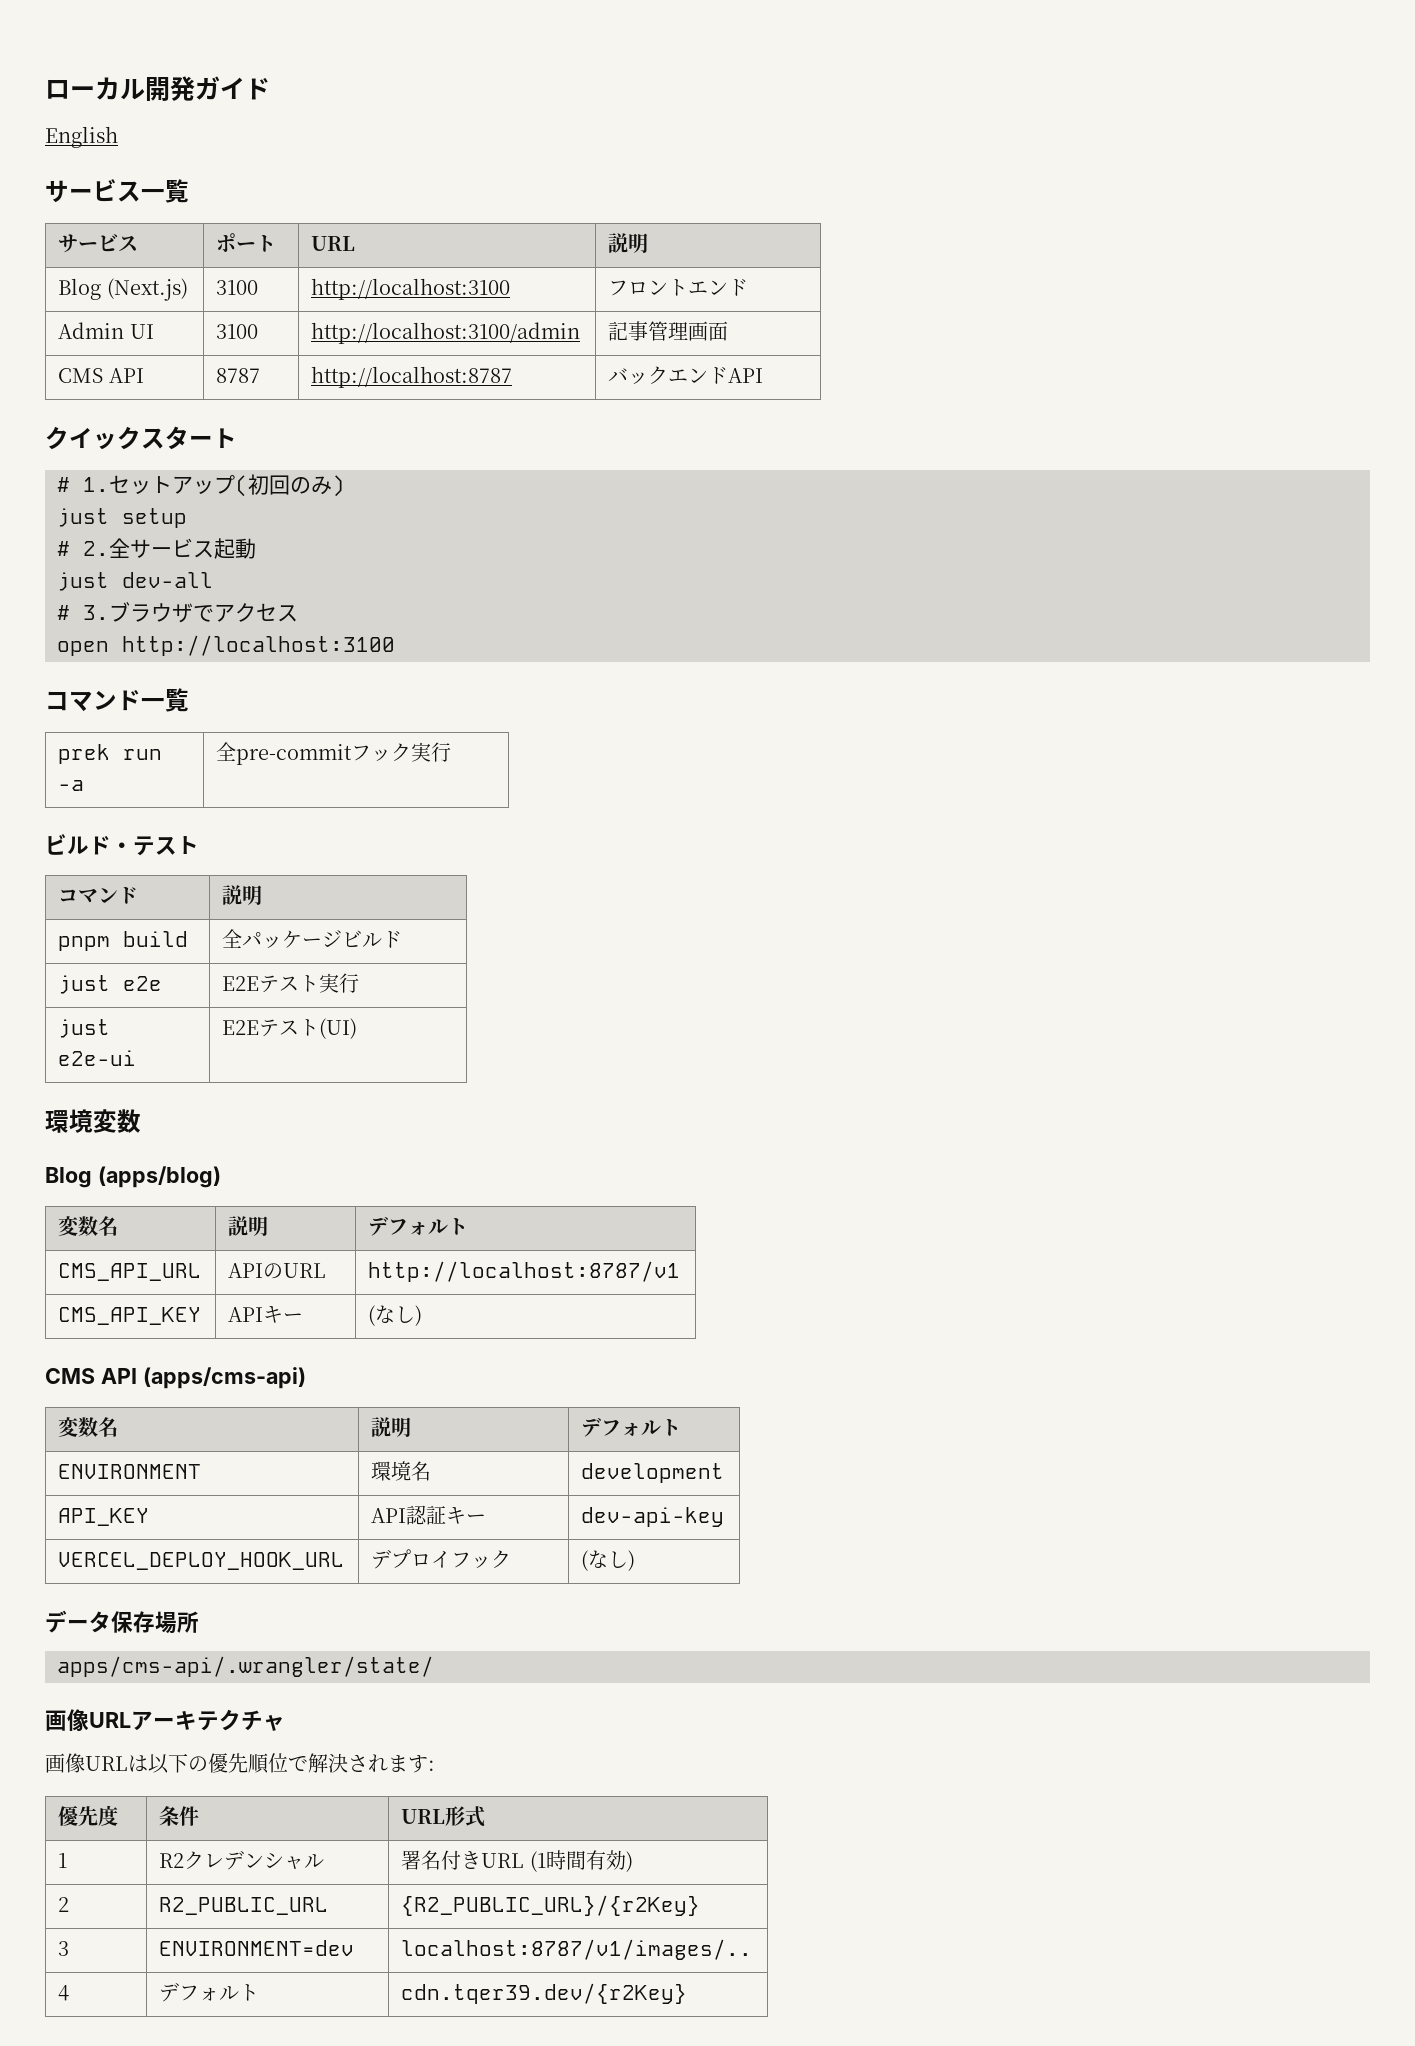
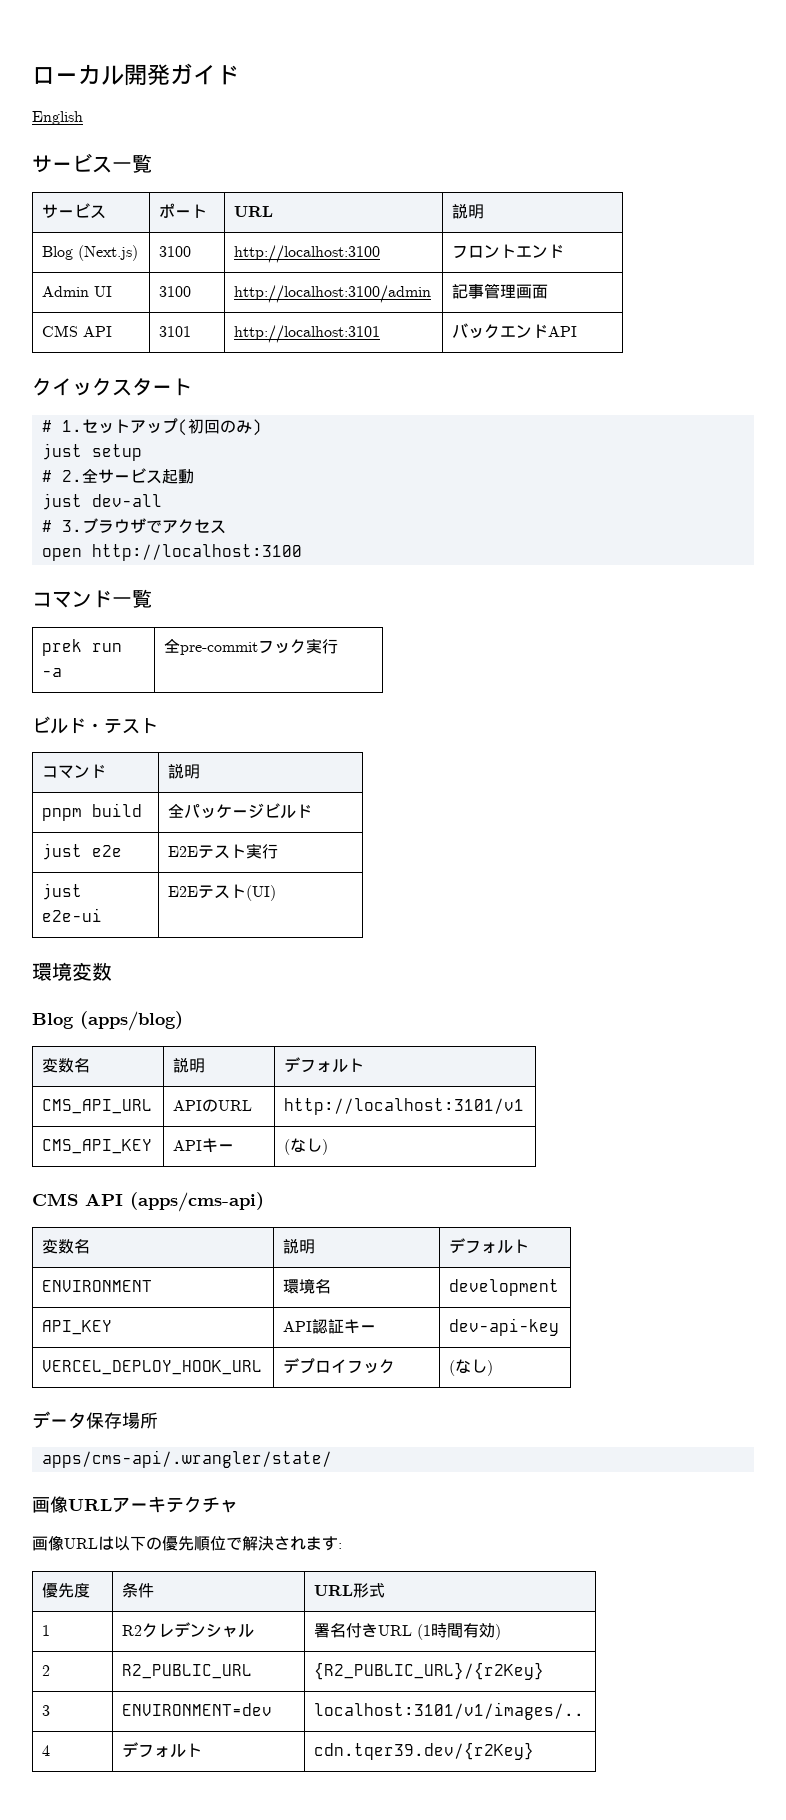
[216,368,261,383] [311,366,513,388] 8787 | http://localhost:8787 -> [159,326,192,337] [234,325,381,343] 3101 | http://localhost:3101
[368,1261,681,1282] http://localhost:8787/v1 -> [284,1098,525,1115] http://localhost:3101/v1
[401,1939,753,1960] localhost:8787/v1/images/.. -> [314,1702,585,1720] localhost:3101/v1/images/..

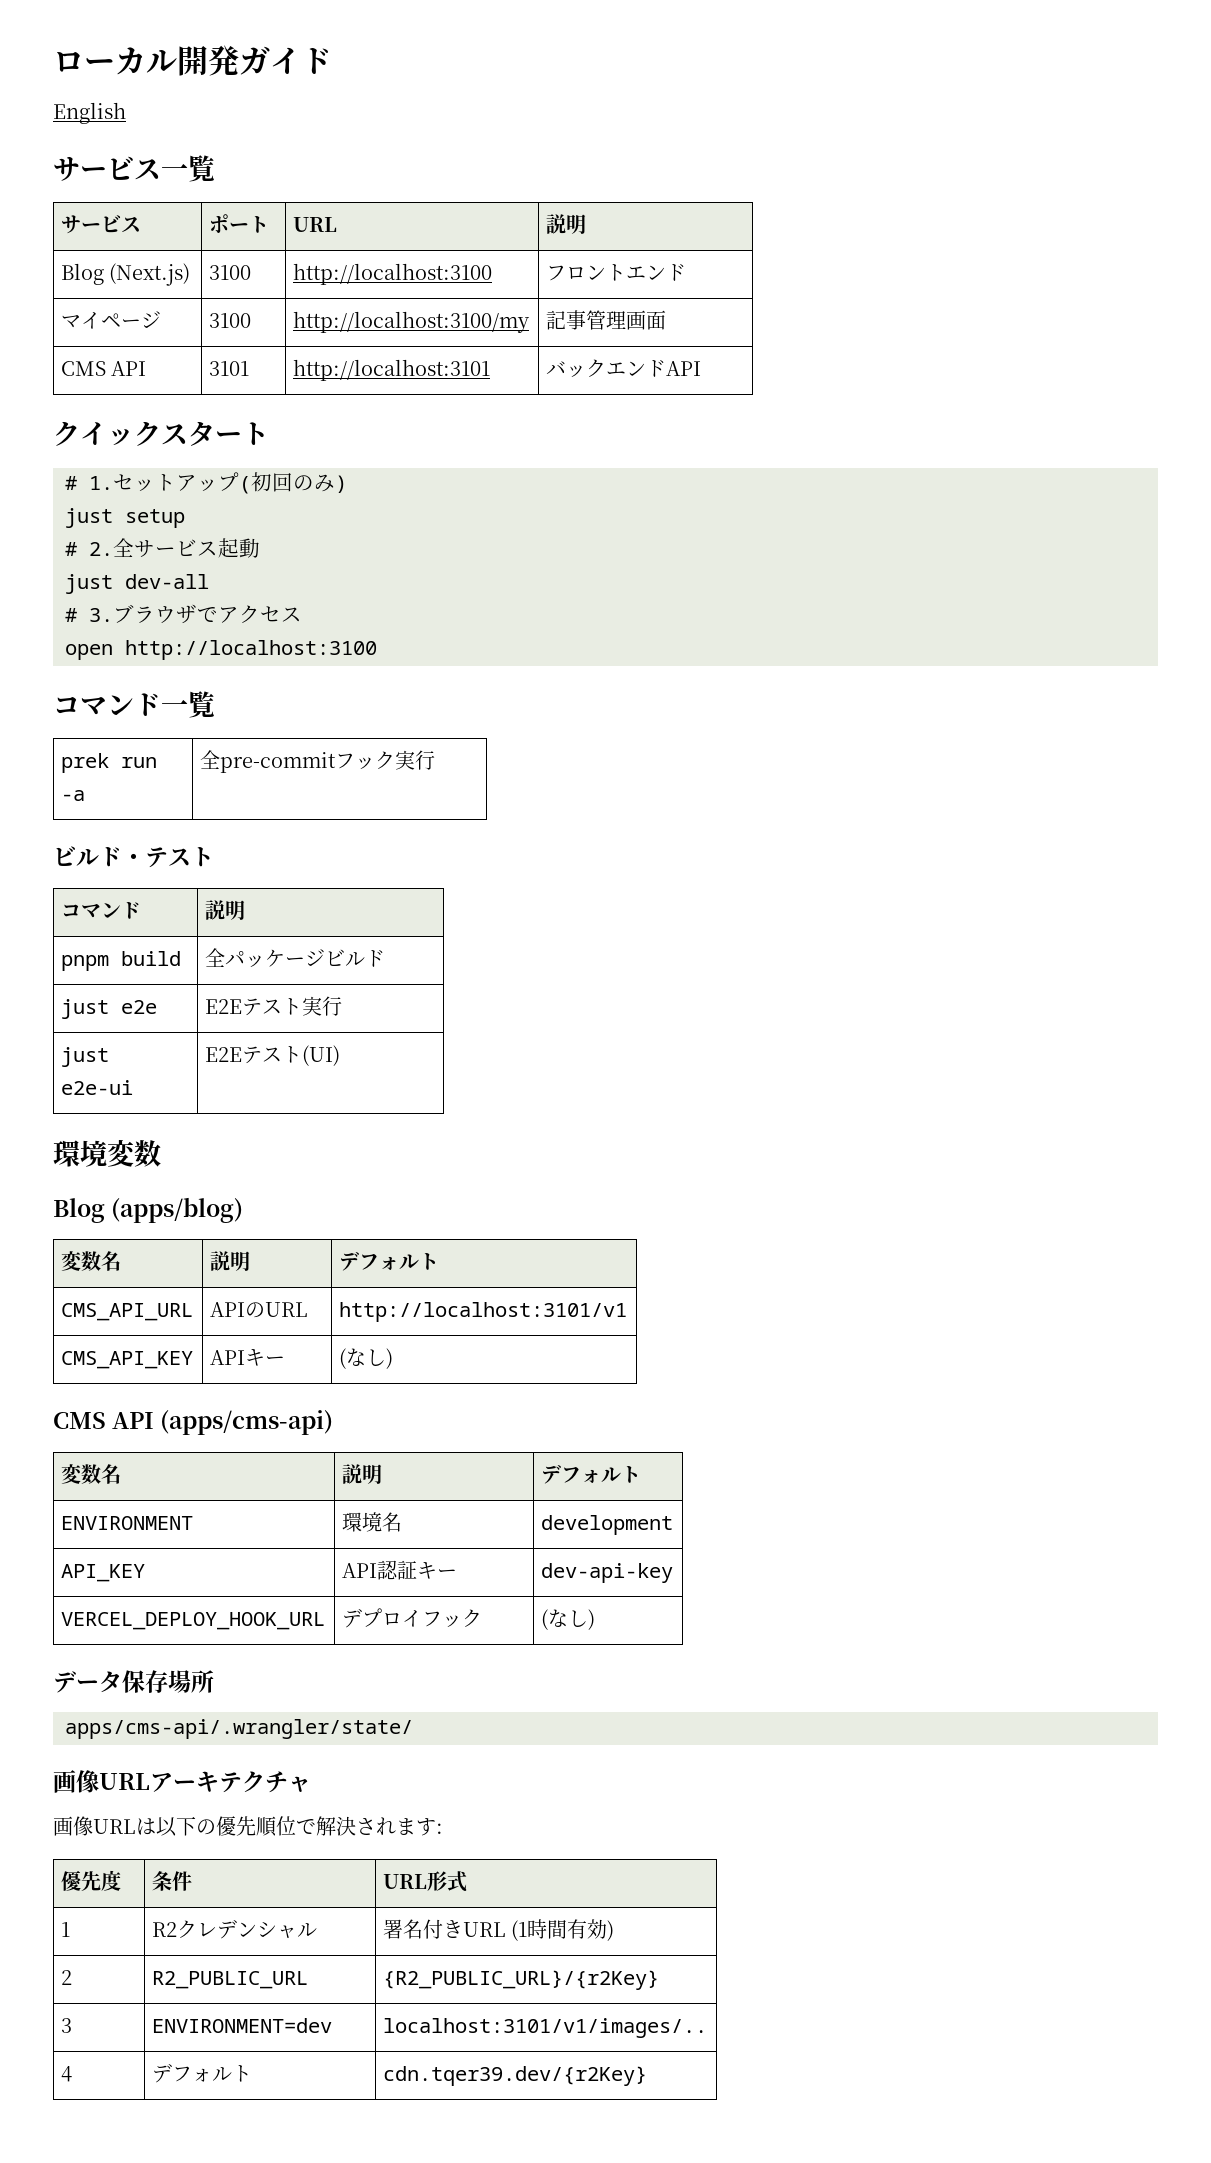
[42,286,113,297] [159,286,192,297] [234,285,432,303] Admin UI | 3100 | http://localhost:3100/admin -> [61,311,162,329] [209,313,252,328] [293,311,531,333] マイページ | 3100 | http://localhost:3100/my

